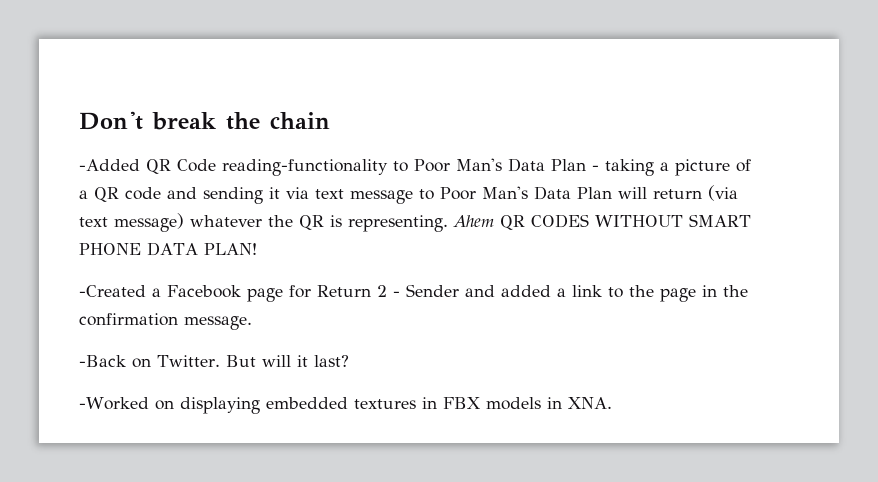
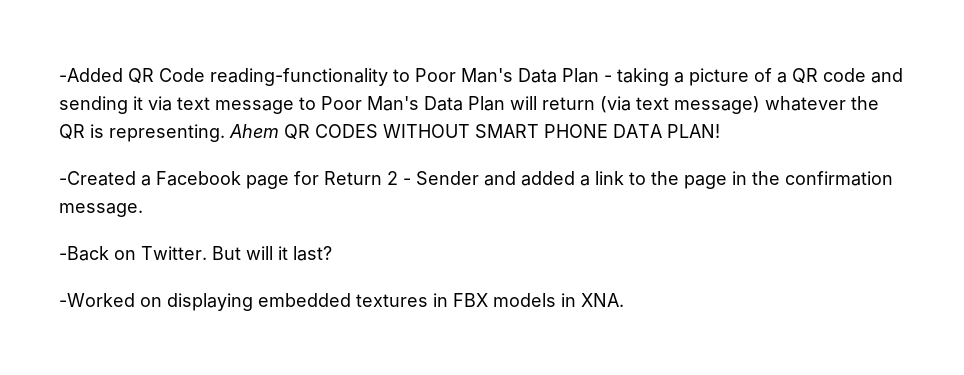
[79,111,330,130] Don't break the chain // -> (59, 75) none

